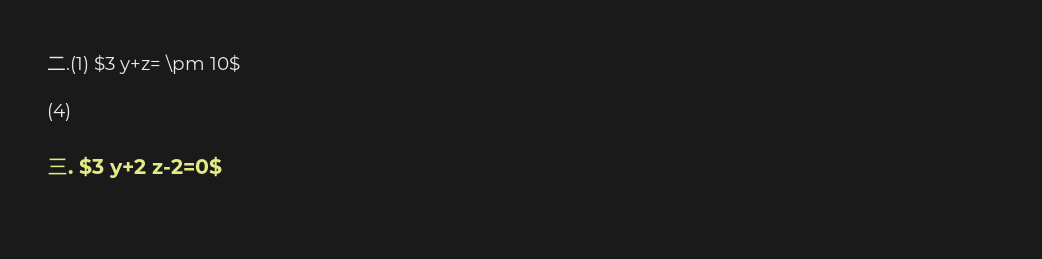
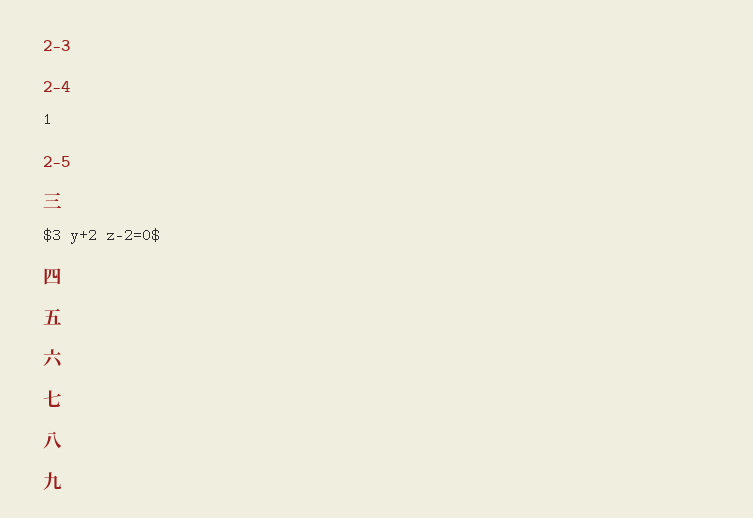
[47,54,240,74] [47,103,71,121] 二.(1) $3 y+z= \pm 10$ // (4) -> [43,40,70,51] [43,81,70,92] [43,112,52,126] [43,156,70,167] 2-3 // 2-4 // 1 // 2-5
[68,170,73,174] . -> (62, 200) //
(222, 166) none -> [43,268,62,285] [43,308,62,325] [43,349,63,368] [43,390,62,407] [43,431,62,449] [43,472,62,490] // 四 // 五 // 六 // 七 // 八 // 九

